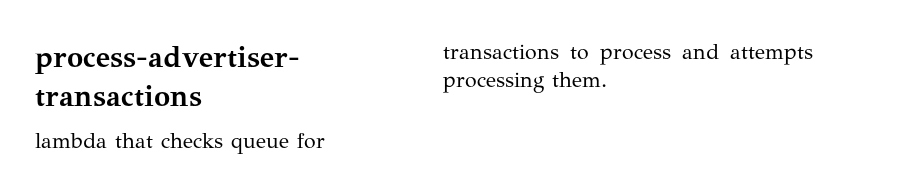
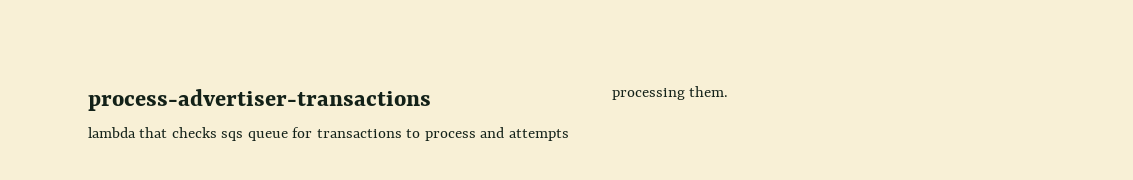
(223, 140) none -> [221,131,244,141] sqs

